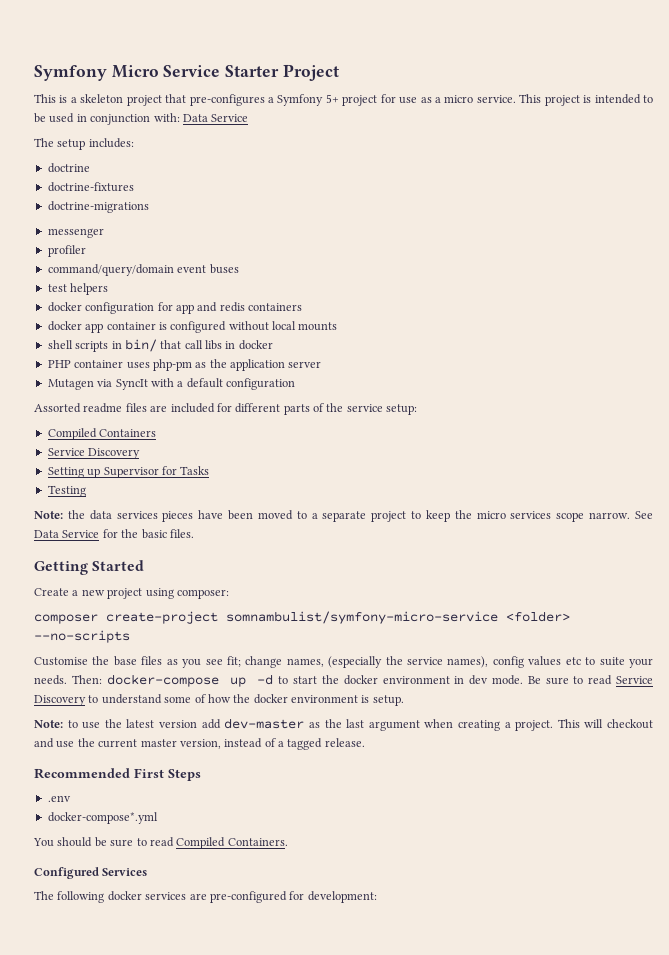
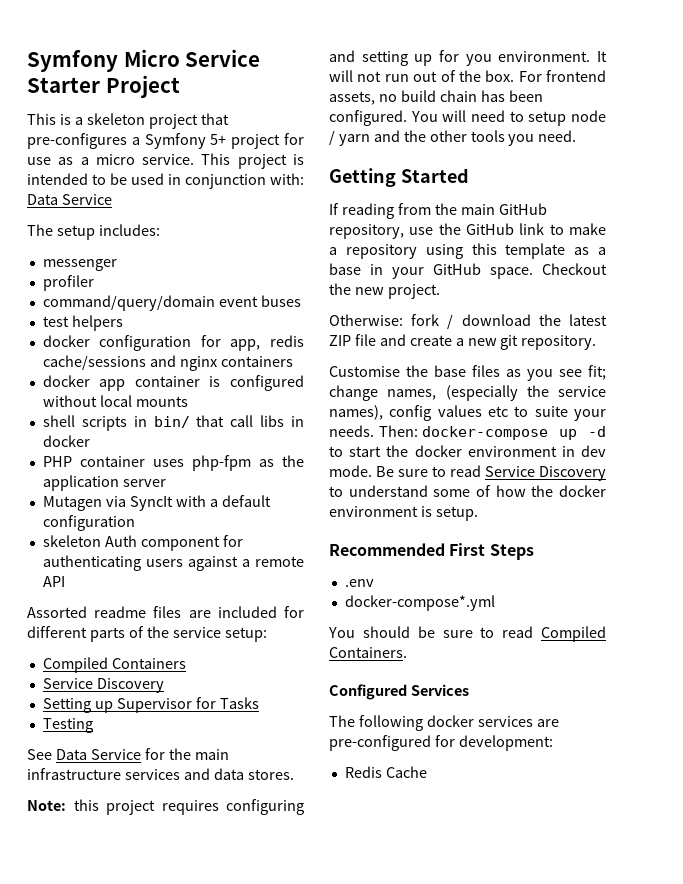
[47,163,90,173] [47,182,134,192] [47,201,149,213] // doctrine // doctrine-fixtures // doctrine-migrations -> (160, 230) none
[175,302,245,314] app and redis -> [230,335,304,351] [42,355,217,371] app, redis cache/sessions and nginx
[152,359,192,371] php-pm -> [191,455,251,471] php-fpm
(295, 384) none -> [42,535,243,551] [42,555,305,571] [42,576,65,587] // skeleton Auth component for authenticating users against a remote API
[34,510,631,522] Note: the data services pieces have been moved to a separate project to keep the micro services scope narrow. -> (93, 725) none
[141,529,194,539] [34,560,145,575] [34,588,229,599] [34,611,570,624] [34,630,130,643] basic files. // Getting Started // Create a new project using composer: // composer create-project somnambulist/symfony-micro-service <folder> --no-scripts -> [194,749,229,760] [27,768,294,780] [27,799,304,815] [329,50,607,66] [329,70,606,82] [329,90,543,105] [329,110,606,126] [329,130,577,146] [329,168,469,187] [329,203,547,219] [329,223,606,239] [329,243,606,259] [329,263,607,279] [329,283,440,299] [329,314,607,329] [329,334,597,350] main infrastructure services and data stores. // Note: this project requires configuring and setting up for you environment. It will not run out of the box. For frontend assets, no build chain has been configured. You will need to setup node / yarn and the other tools you need. // Getting Started // If reading from the main GitHub repository, use the GitHub link to make a repository using this template as a base in your GitHub space. Checkout the new project. // Otherwise: fork / download the latest ZIP file and create a new git repository.
[34,718,653,731] [34,738,365,750] // Note: to use the latest version add dev-master as the last argument when creating a project. This will checkout and use the current master version, instead of a tagged release. -> (478, 513) none
(377, 897) none -> [344,766,427,778] // Redis Cache

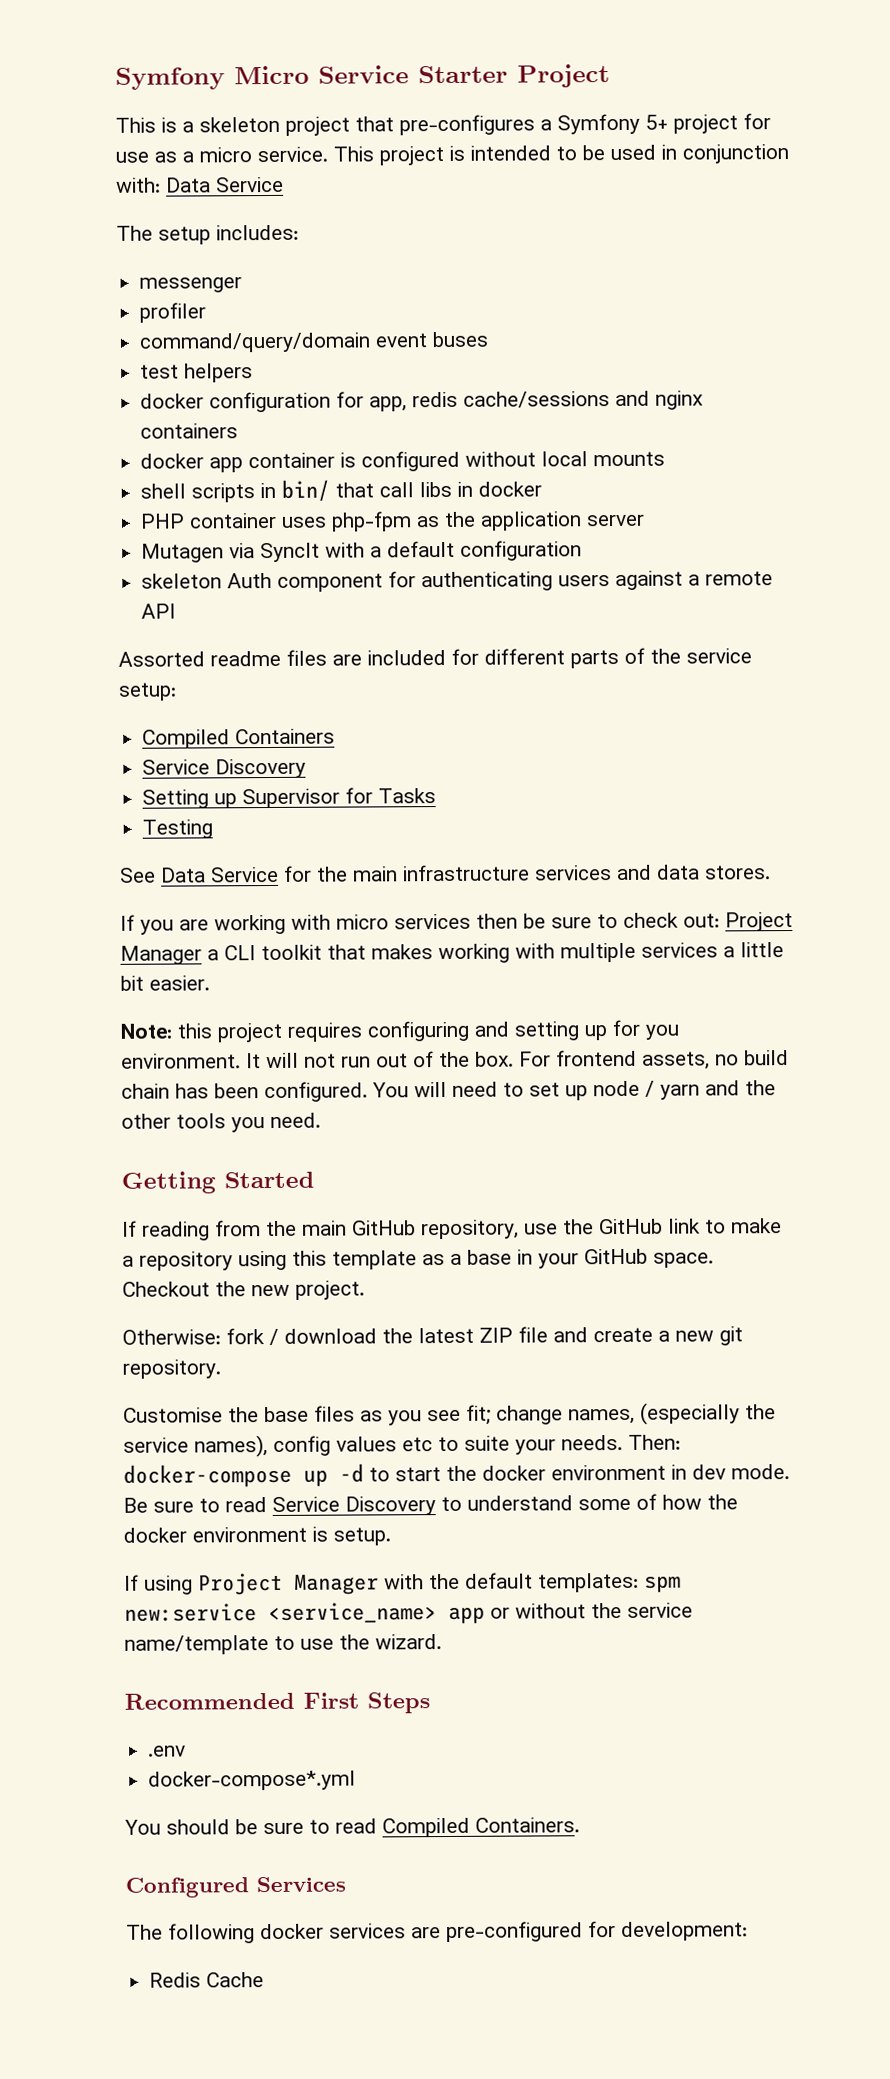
(294, 774) none -> [120,911,793,935] [120,942,784,965] [120,975,210,991] // If you are working with micro services then be sure to check out: Project Manager a CLI toolkit that makes working with multiple services a little bit easier.
[528,111,567,126] setup -> [529,1082,588,1101] set up
(478, 513) none -> [124,1572,681,1596] [124,1602,693,1624] [124,1634,442,1655] // If using Project Manager with the default templates: spm new:service <service_name> app or without the service name/template to use the wizard.

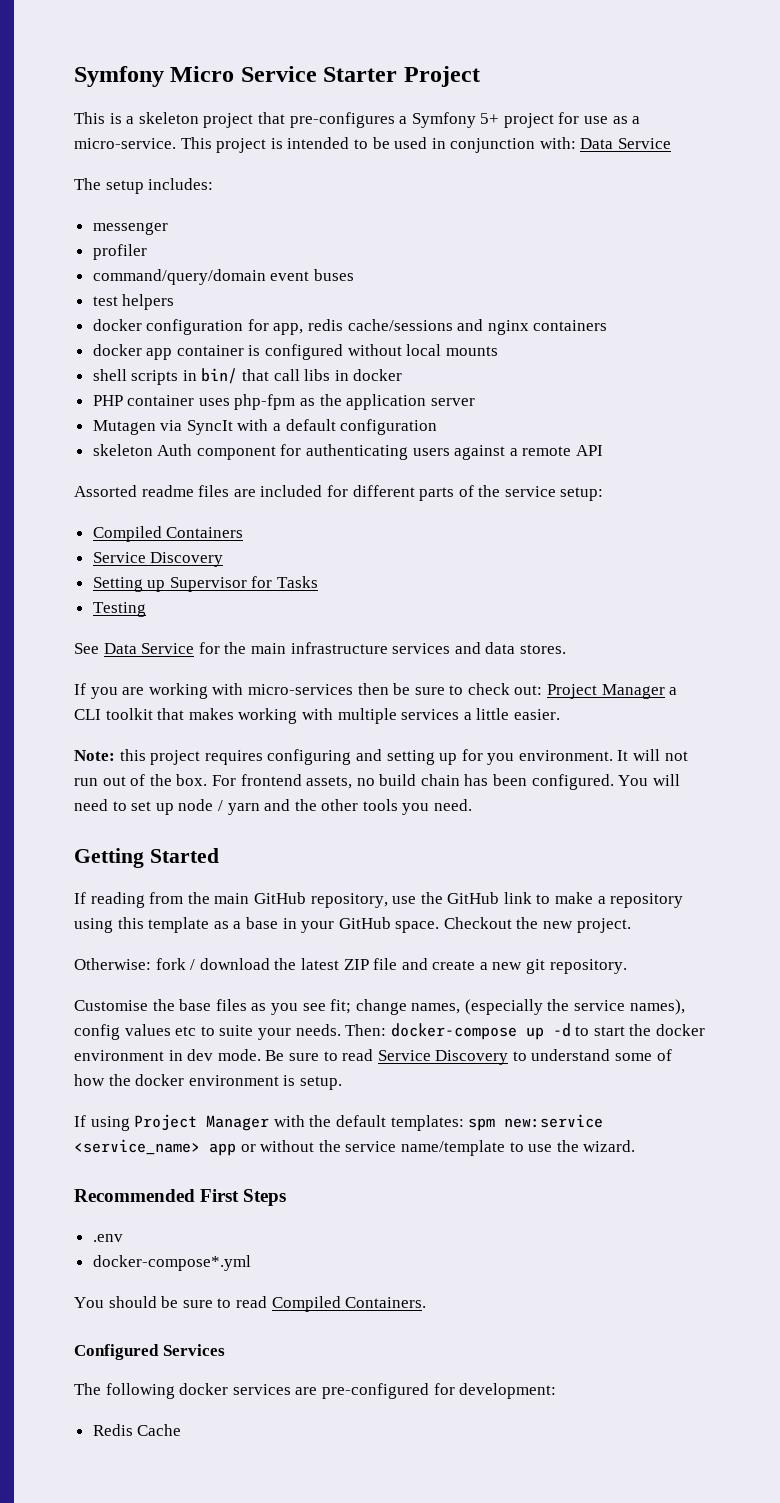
[199,146,328,163] micro service. -> [74,138,176,149] micro-service.
[336,913,471,930] micro services -> [247,684,353,695] micro-services
[120,975,144,991] bit -> (510, 714) none

